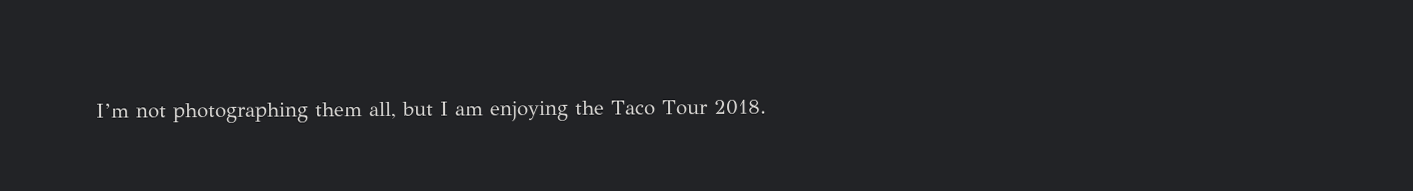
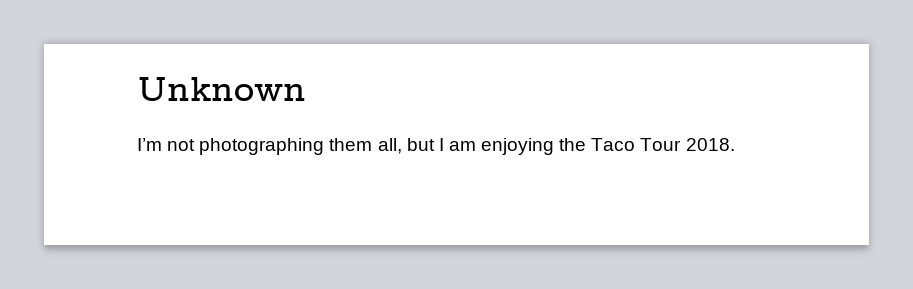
(96, 110) none -> [137,77,306,101] Unknown //

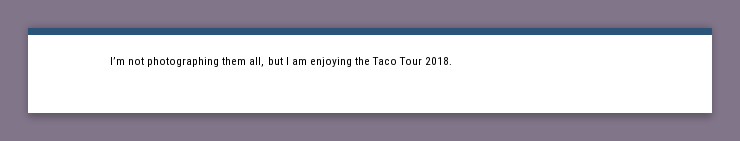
[137,77,306,101] Unknown // -> (110, 61) none

